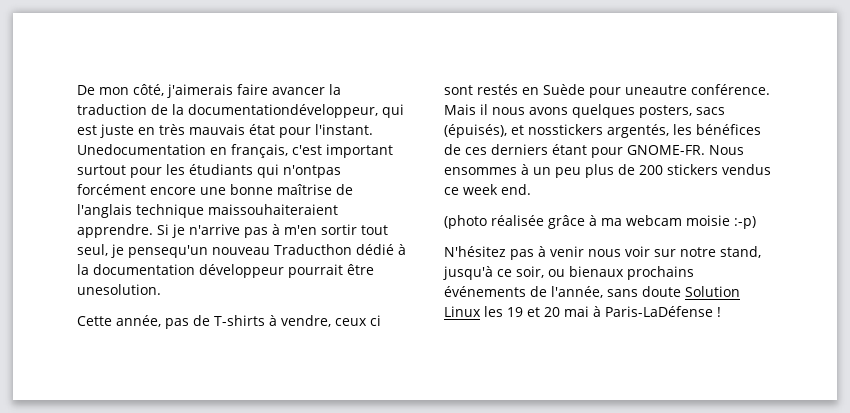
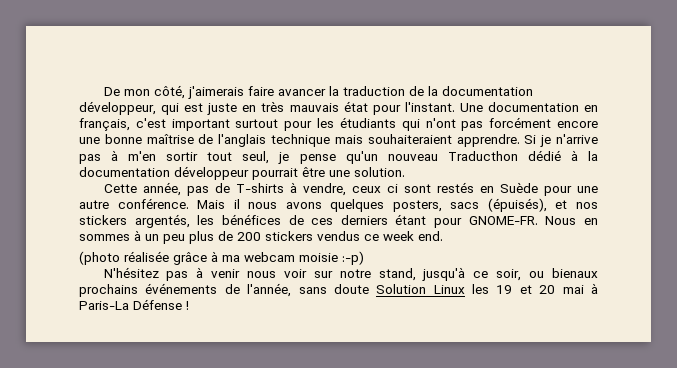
[188,104,378,118] documentationdéveloppeur, -> [441,86,533,96] [79,101,156,115] documentation développeur,
[77,144,206,155] Unedocumentation -> [459,102,579,112] Une documentation
[283,165,341,178] n'ontpas -> [425,118,484,131] n'ont pas
[208,204,338,215] maissouhaiteraient -> [334,134,452,144] mais souhaiteraient
[128,245,208,258] pensequ'un -> [299,151,378,164] pense qu'un
[77,284,161,295] unesolution. -> [329,167,405,177] une solution.
[625,85,687,95] uneautre -> [576,186,598,193] [79,200,109,209] une autre
[528,124,603,135] nosstickers -> [576,202,599,209] [79,215,127,225] nos stickers
[444,167,517,175] ensommes -> [584,218,598,225] [79,234,130,241] en sommes
[605,306,713,317] Paris-LaDéfense -> [79,299,182,310] Paris-La Défense

